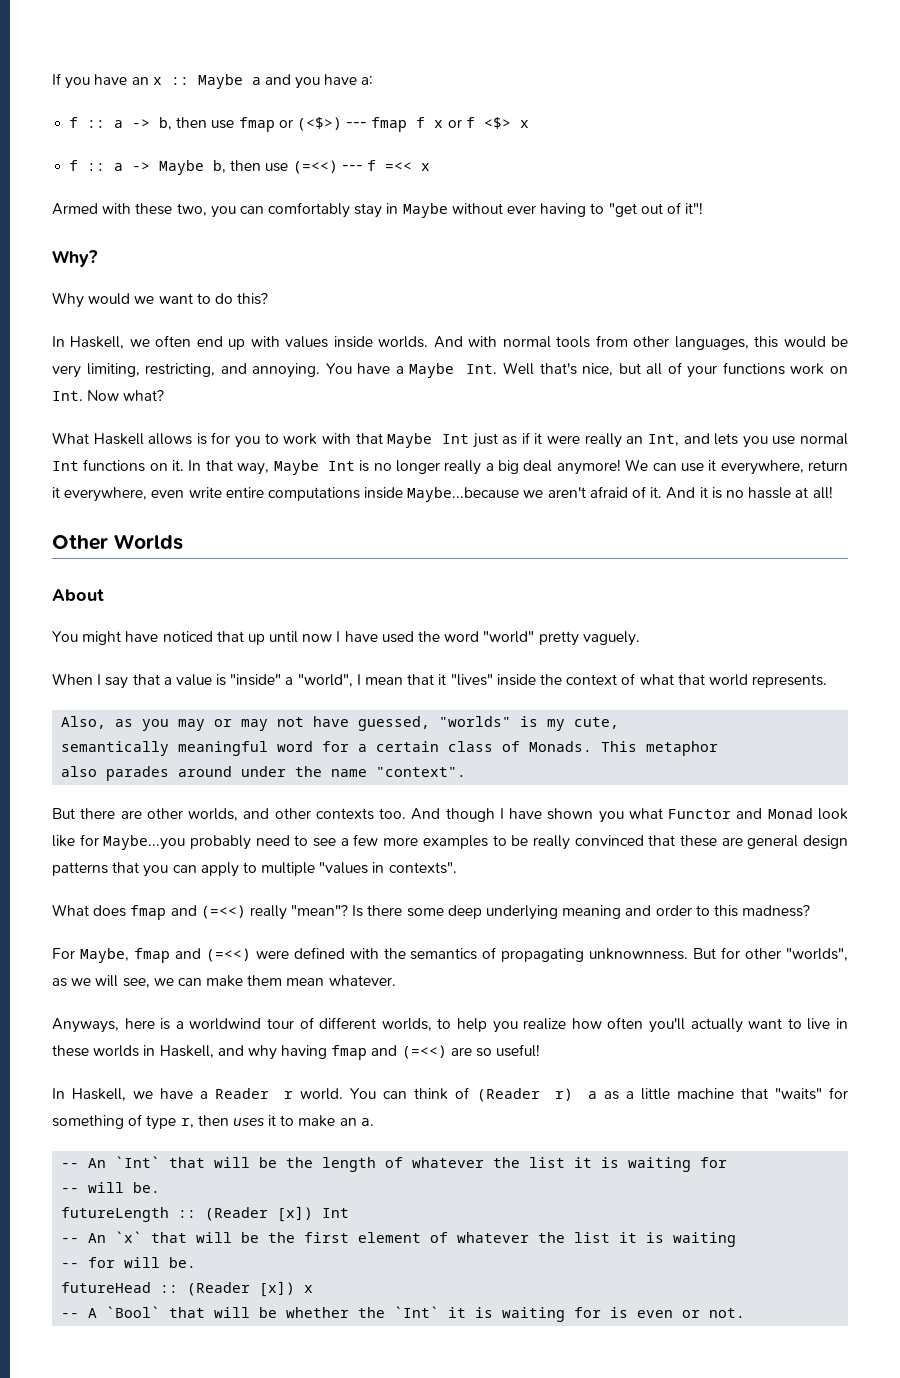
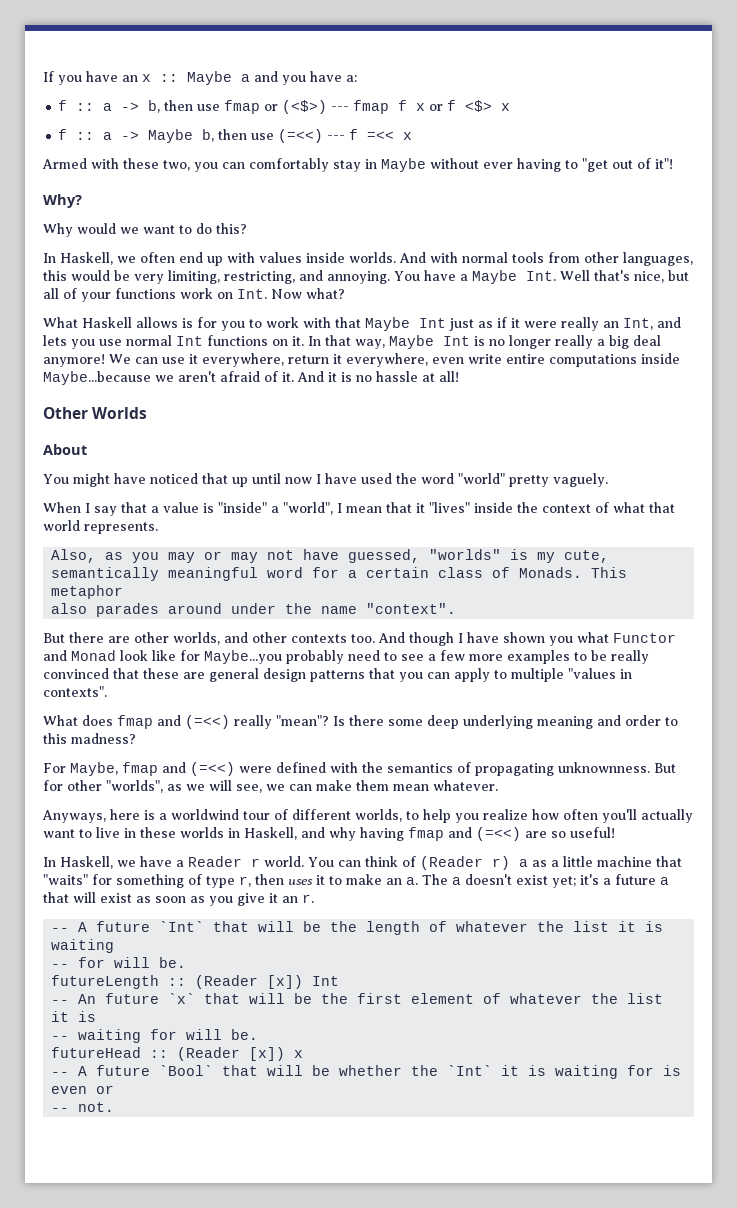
[61,1158,107,1168] // -- An -> [422,874,669,888] [43,892,314,906] [51,921,151,932] The a doesn't exist yet; it's a future a that will exist as soon as you give it an r. // -- A future
[700,1157,728,1168] [61,1188,80,1193] for // -- -> [51,957,106,968] // -- for
(107, 1238) none -> [105,993,160,1004] future
[673,1232,737,1247] [61,1263,80,1268] waiting // -- -> [51,1029,142,1043] // -- waiting
(98, 1313) none -> [96,1065,151,1076] future
(701, 1314) none -> [51,1108,70,1112] // --

